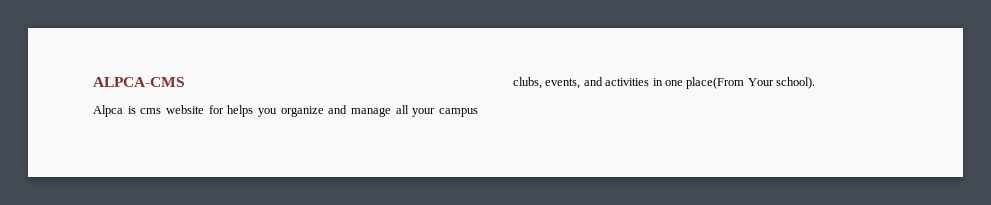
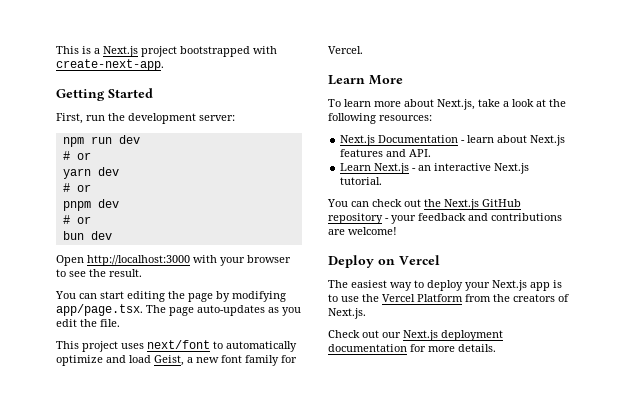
[93,77,185,87] [93,105,479,117] [513,77,815,89] ALPCA-CMS // Alpca is cms website for helps you organize and manage all your campus clubs, events, and activities in one place(From Your school). -> [56,46,277,57] [56,59,164,71] [56,88,153,101] [56,113,235,124] [62,135,140,147] [62,151,91,160] [62,167,119,179] [62,183,91,192] [62,199,119,211] [62,215,91,224] [62,231,112,240] [56,255,291,266] [56,269,142,277] [55,291,286,302] [56,304,301,316] [56,319,120,327] [56,340,297,352] [56,355,297,366] [328,46,363,54] [328,75,403,85] [328,99,566,110] [328,113,432,124] [340,135,566,146] [340,149,432,157] [340,163,530,174] [340,177,383,185] [327,199,521,210] [328,213,562,224] [328,227,397,235] [328,255,440,268] [328,280,562,291] [328,294,569,302] [328,308,366,319] [328,330,503,341] [328,344,496,352] This is a Next.js project bootstrapped with create-next-app. // Getting Started // First, run the development server: // npm run dev // # or // yarn dev // # or // pnpm dev // # or // bun dev // Open http://localhost:3000 with your browser to see the result. // You can start editing the page by modifying app/page.tsx. The page auto-updates as you edit the file. // This project uses next/font to automatically optimize and load Geist, a new font family for Vercel. // Learn More // To learn more about Next.js, take a look at the following resources: // Next.js Documentation - learn about Next.js features and API. // Learn Next.js - an interactive Next.js tutorial. // You can check out the Next.js GitHub repository - your feedback and contributions are welcome! // Deploy on Vercel // The easiest way to deploy your Next.js app is to use the Vercel Platform from the creators of Next.js. // Check out our Next.js deployment documentation for more details.

